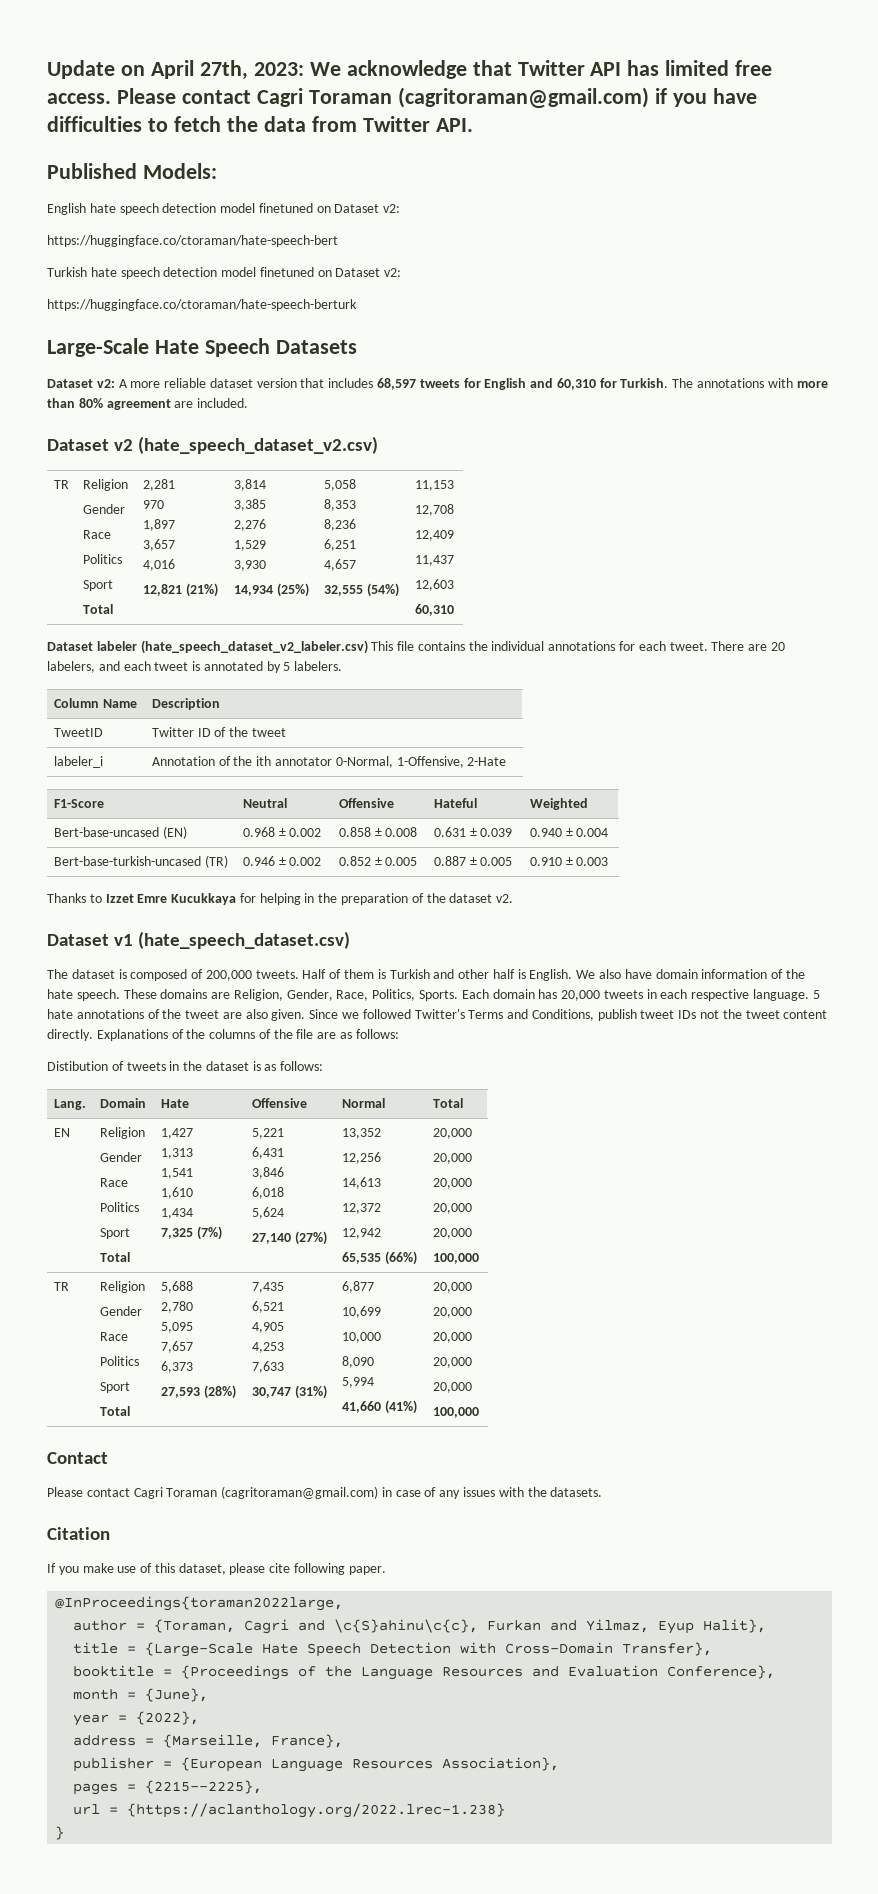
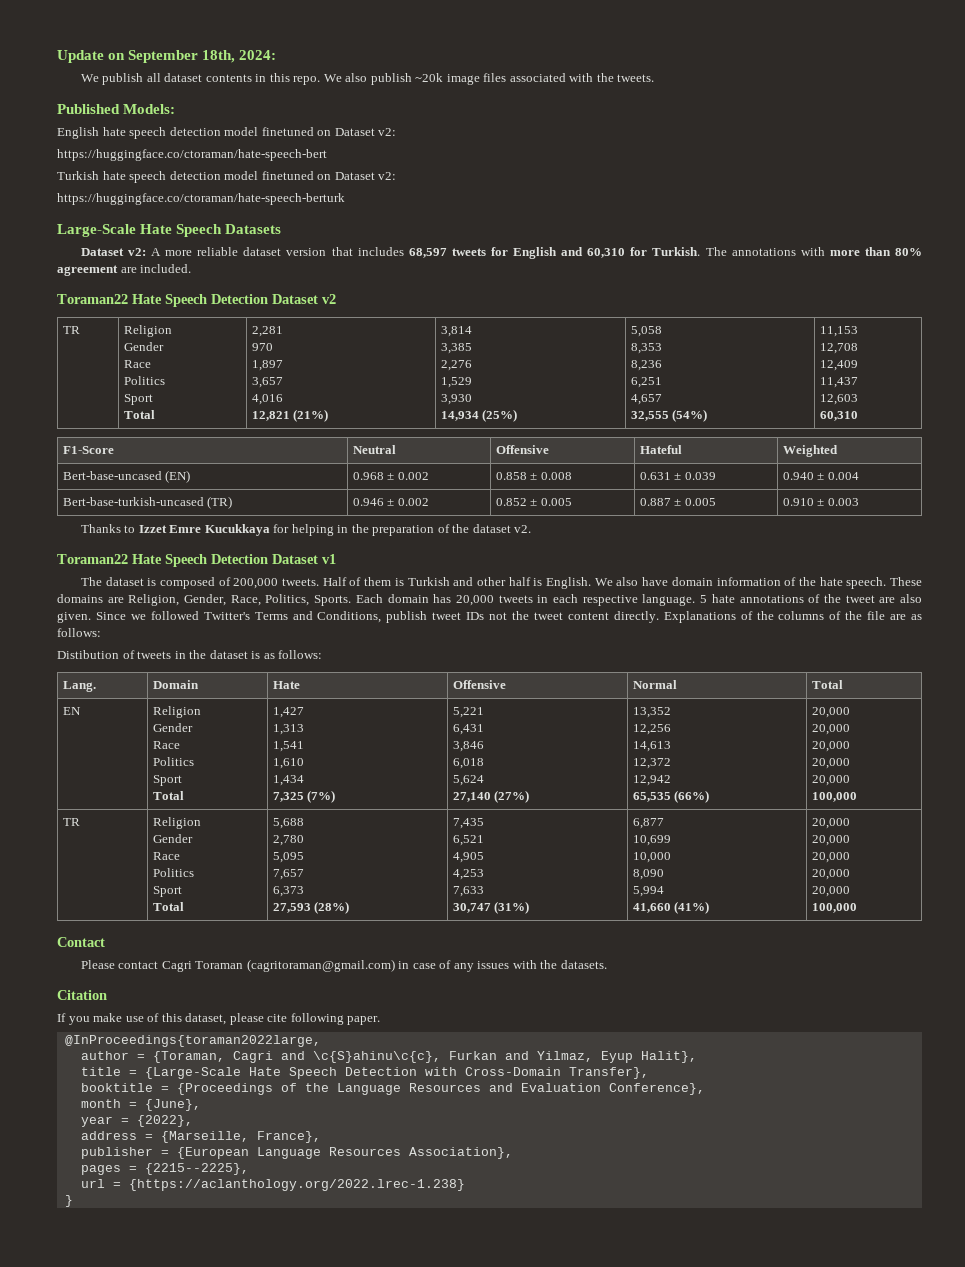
[150,60,773,80] [47,87,757,109] [47,116,473,132] April 27th, 2023: We acknowledge that Twitter API has limited free access. Please contact Cagri Toraman (cagritoraman@gmail.com) if you have difficulties to fetch the data from Twitter API. -> [128,50,277,63] [80,73,655,85] September 18th, 2024: // We publish all dataset contents in this repo. We also publish ~20k image files associated with the tweets.
(249, 403) none -> [57,294,268,307] Toraman22 Hate Speech Detection
[138,436,379,454] (hate_speech_dataset_v2.csv) -> (336, 299) none
[47,640,785,654] [47,661,343,673] [53,698,137,708] [151,698,220,710] [53,728,103,737] [151,727,286,737] [53,756,103,768] [151,756,507,768] // Dataset labeler (hate_speech_dataset_v2_labeler.csv) This file contains the individual annotations for each tweet. There are 20 labelers, and each tweet is annotated by 5 labelers. // Column Name | Description // TweetID | Twitter ID of the tweet // labeler_i | Annotation of the ith annotator 0-Normal, 1-Offensive, 2-Hate -> (858, 416) none
(514, 898) none -> [57,554,268,567] Toraman22 Hate Speech Detection
[138,931,351,949] (hate_speech_dataset.csv) -> (336, 559) none

